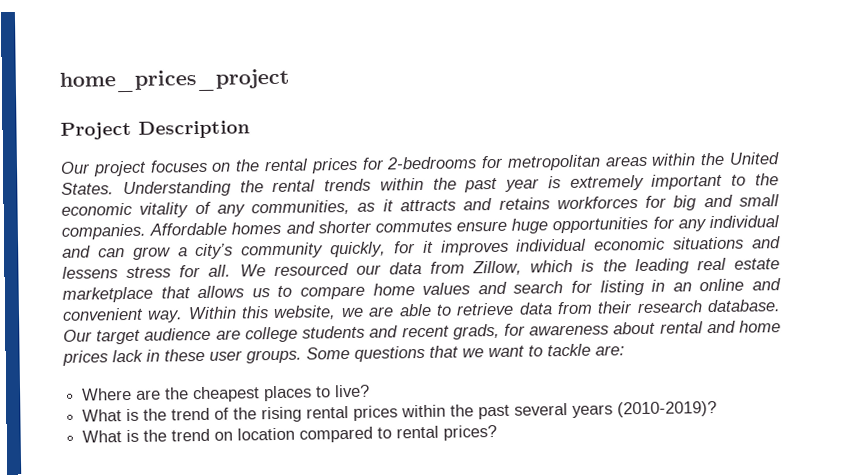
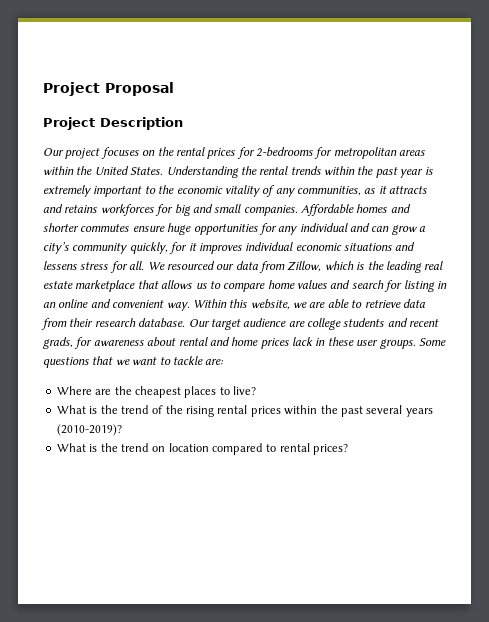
[59,68,289,93] home_prices_project -> [43,82,174,96] Project Proposal

